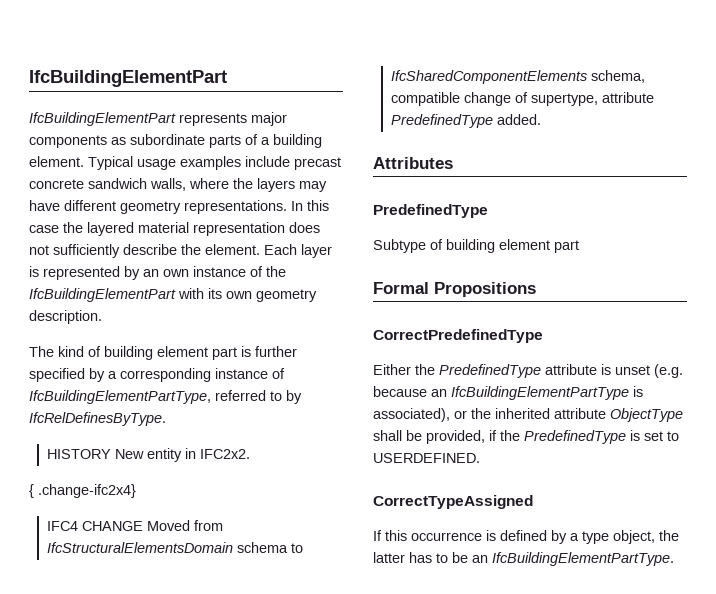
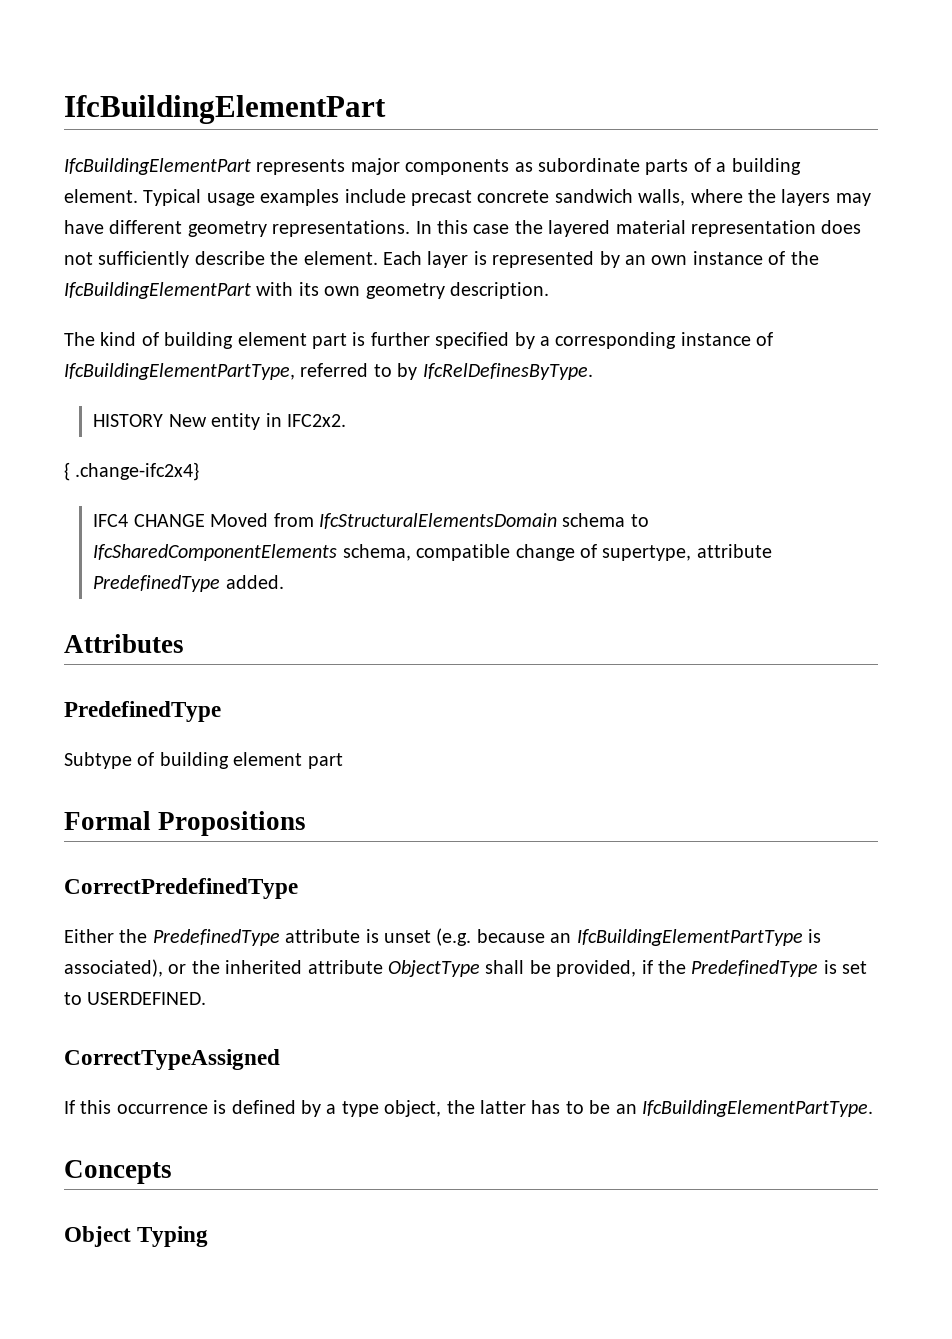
(674, 559) none -> [64,1160,172,1184] [64,1226,209,1247] // Concepts // Object Typing

